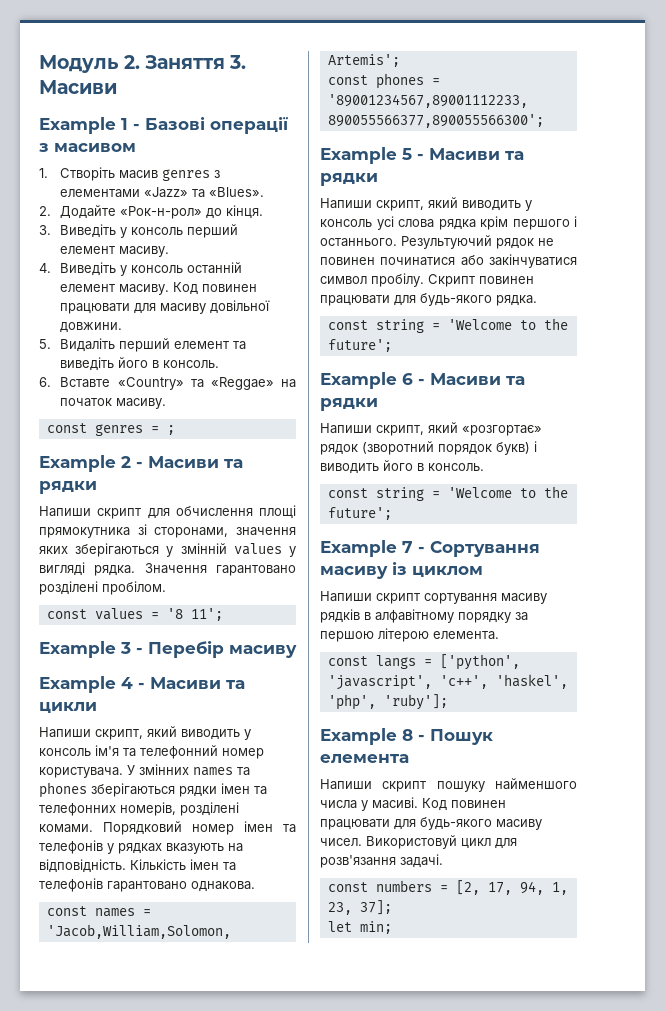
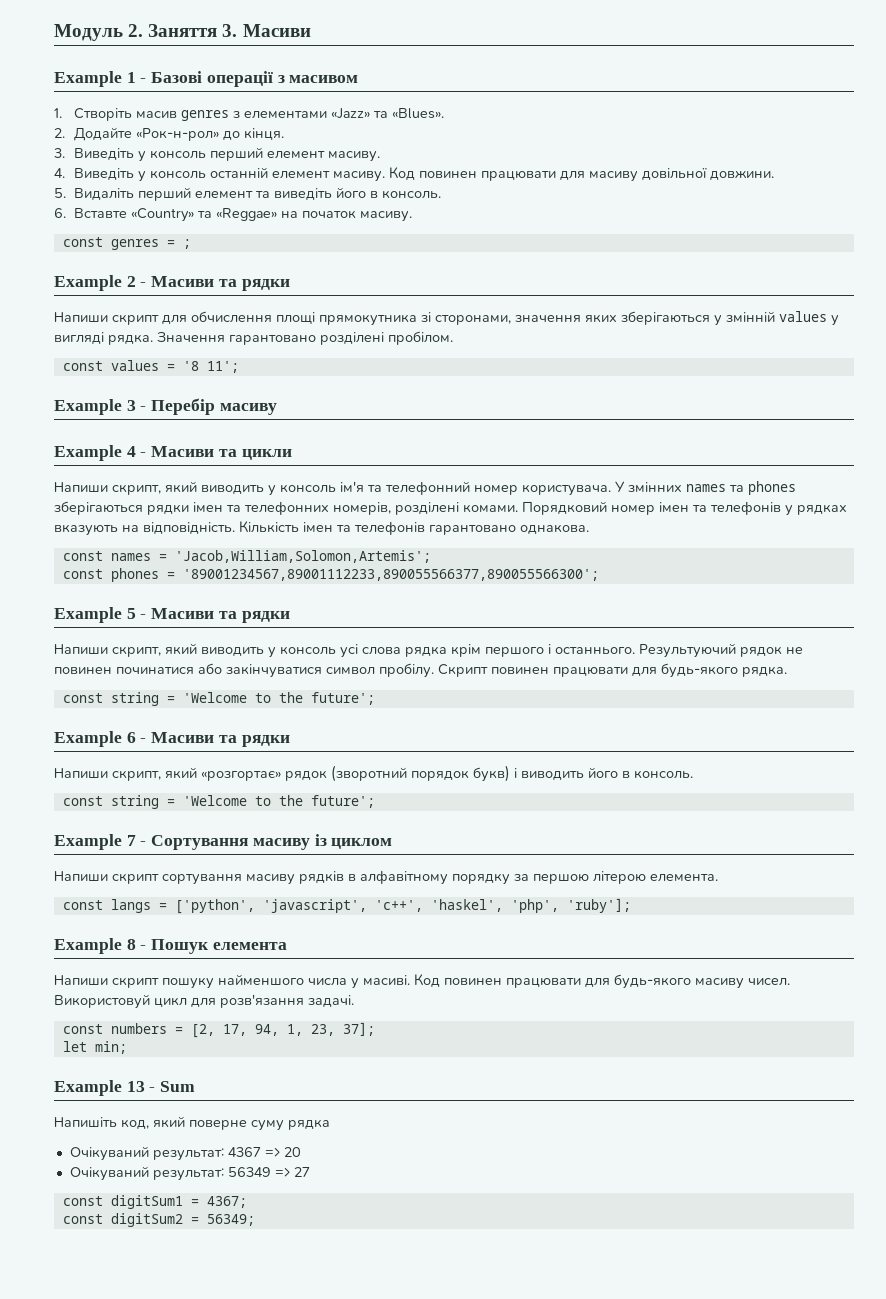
(392, 927) none -> [54,1080,196,1096] [54,1116,330,1131] [69,1146,301,1161] [69,1166,310,1181] [62,1195,247,1209] [62,1213,255,1227] // Example 13 - Sum // Напишіть код, який поверне суму рядка // Очікуваний результат: 4367 => 20 // Очікуваний результат: 56349 => 27 // const digitSum1 = 4367; // const digitSum2 = 56349;

